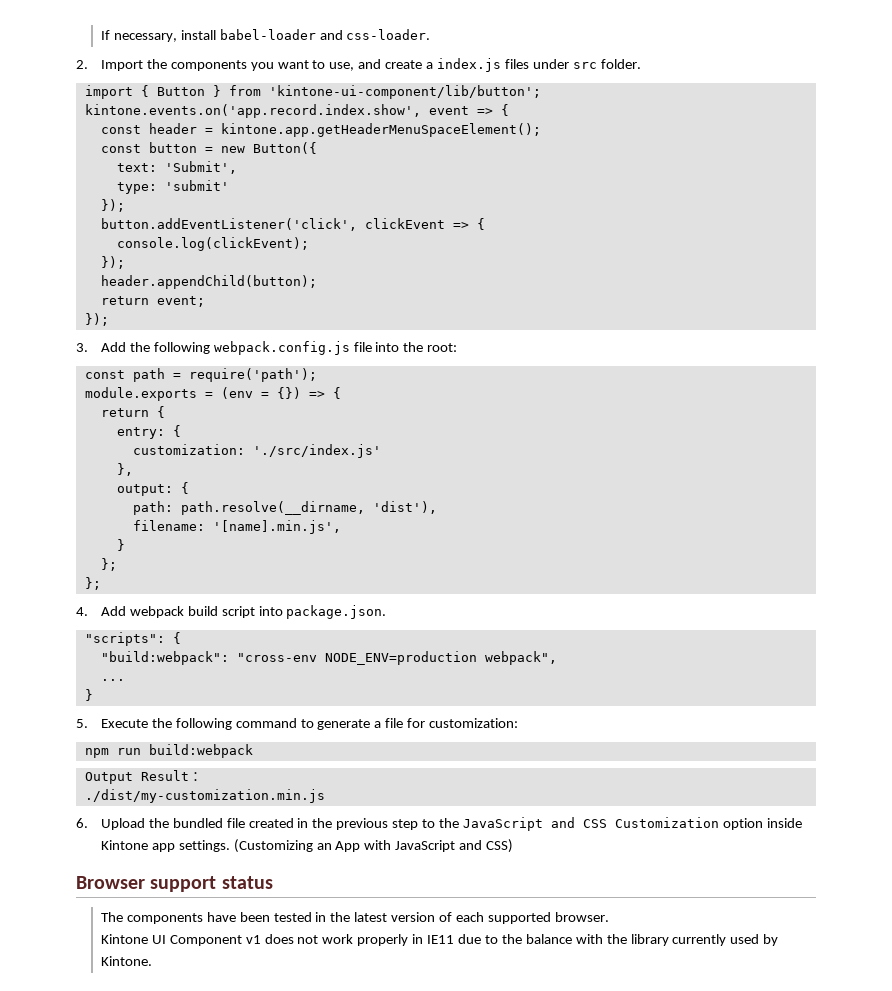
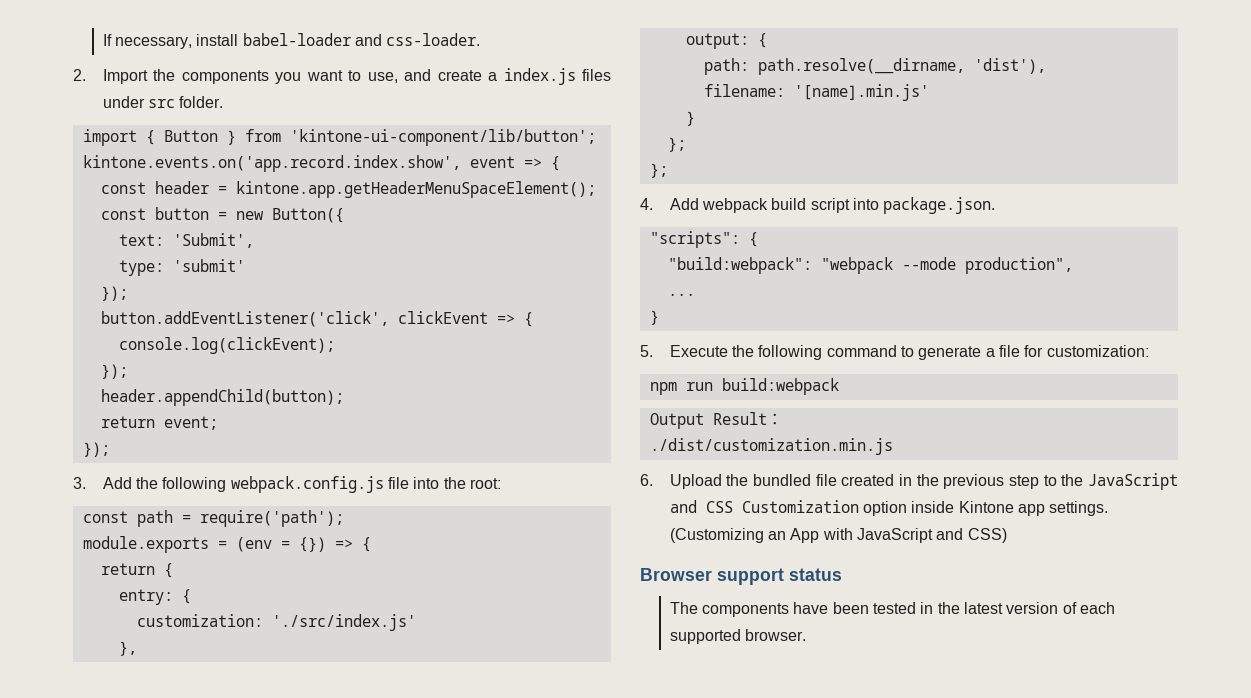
[212,520,341,534] '[name].min.js', -> [793,84,929,101] '[name].min.js'
[236,651,557,665] "cross-env NODE_ENV=production webpack", -> [820,257,1073,274] "webpack --mode production",
[84,789,325,803] ./dist/my-customization.min.js -> [649,438,893,455] ./dist/customization.min.js
[100,934,779,946] [100,956,152,966] // Kintone UI Component v1 does not work properly in IE11 due to the balance with the library currently used by Kintone. -> (807, 635) none

